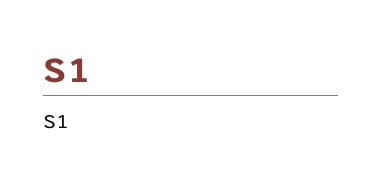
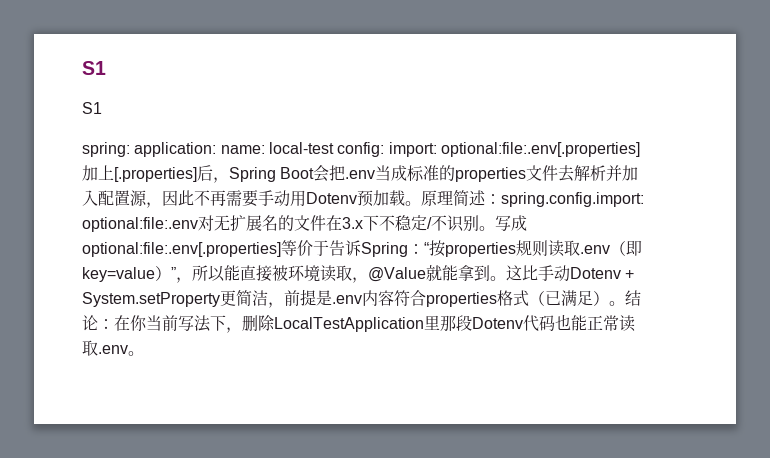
(69, 121) none -> [82,142,640,157] [82,165,639,183] [82,190,644,208] [82,215,527,232] [82,240,642,257] [82,265,635,283] [82,289,641,308] [82,314,635,333] [82,340,144,356] // spring: application: name: local-test config: import: optional:file:.env[.properties]加上[.properties]后，Spring Boot会把.env当成标准的properties文件去解析并加入配置源，因此不再需要手动用Dotenv预加载。原理简述：spring.config.import: optional:file:.env对无扩展名的文件在3.x下不稳定/不识别。写成optional:file:.env[.properties]等价于告诉Spring：“按properties规则读取.env（即key=value）”，所以能直接被环境读取，@Value就能拿到。这比手动Dotenv + System.setProperty更简洁，前提是.env内容符合properties格式（已满足）。结论：在你当前写法下，删除LocalTestApplication里那段Dotenv代码也能正常读取.env。

